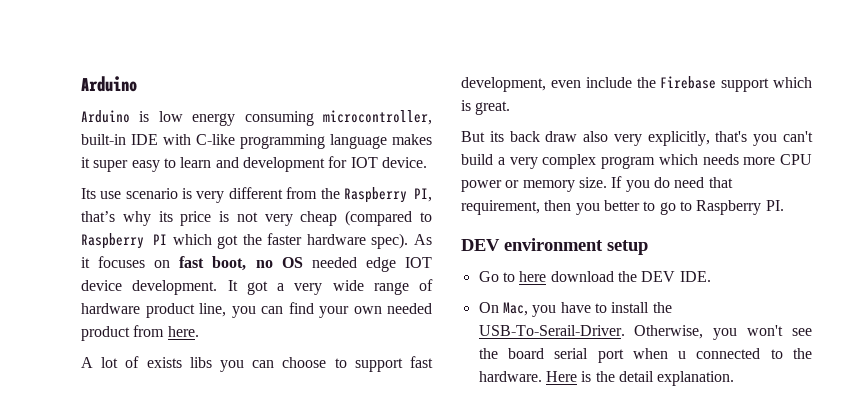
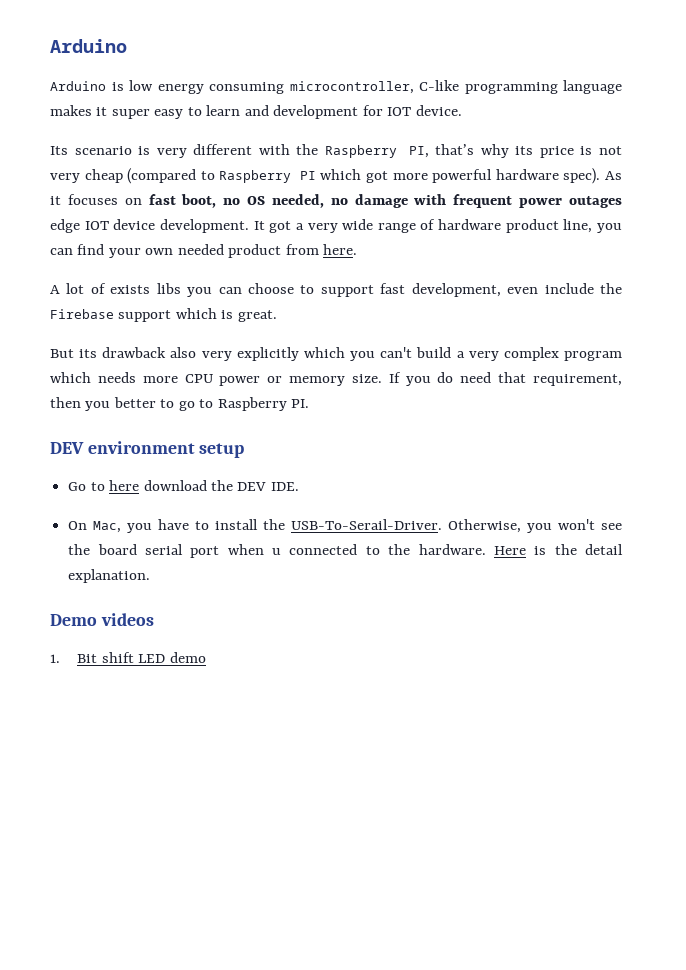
[81,134,191,145] built-in IDE with -> (414, 87) none
[100,191,122,199] use -> (68, 150) none
[286,187,318,199] from -> [258,144,290,155] with
[242,233,303,245] the faster -> [392,169,493,183] more powerful
[311,257,357,268] needed -> [271,194,622,208] needed, no damage with frequent power outages
[509,131,748,146] back draw also very explicitly, that's -> [102,347,345,361] drawback also very explicitly which
(735, 378) none -> [50,613,154,626] [50,652,206,663] // Demo videos // 1. Bit shift LED demo

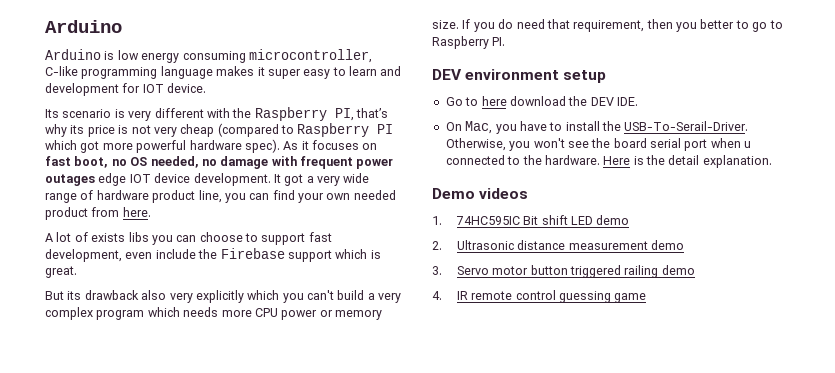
(60, 658) none -> [455,216,520,225] 74HC595IC
(206, 657) none -> [432,240,684,250] [432,265,695,278] [432,290,647,303] // 2. Ultrasonic distance measurement demo // 3. Servo motor button triggered railing demo // 4. IR remote control guessing game

